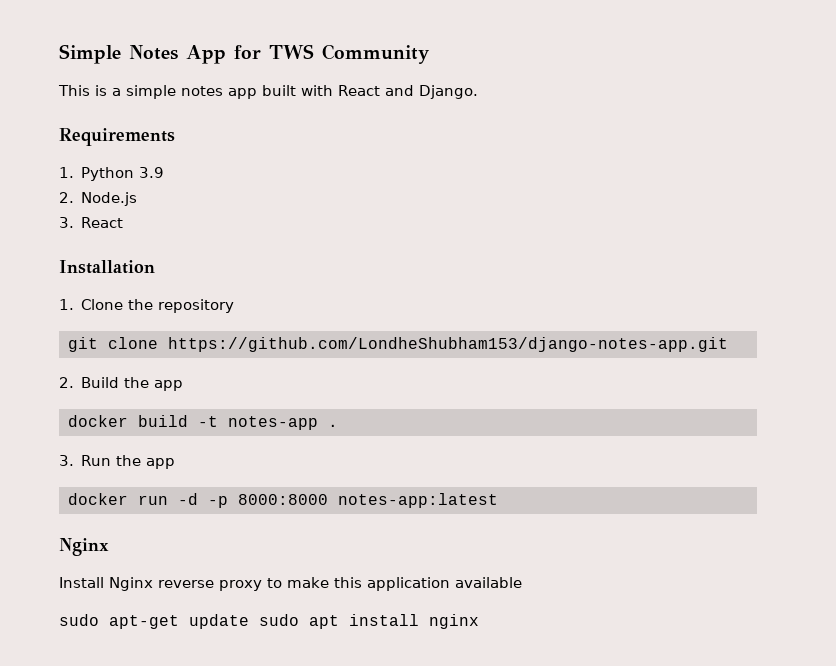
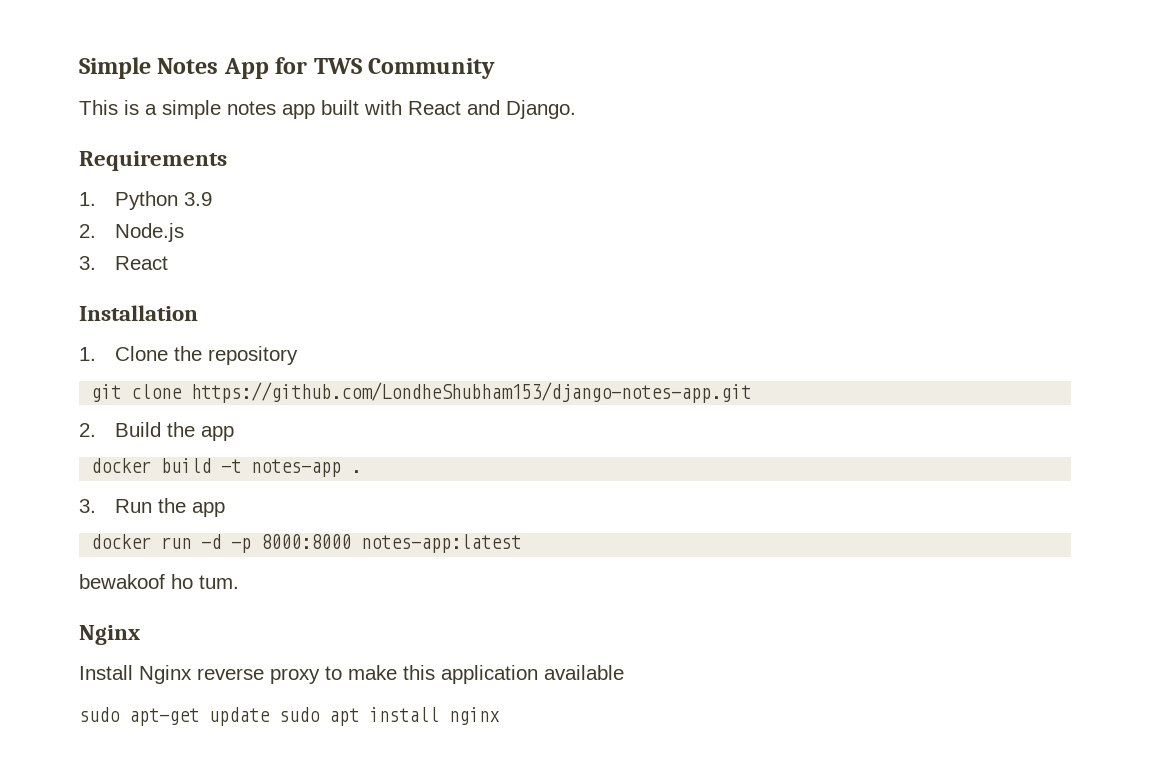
(498, 500) none -> [79,574,239,589] // bewakoof ho tum.

